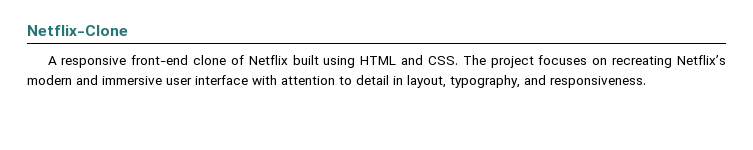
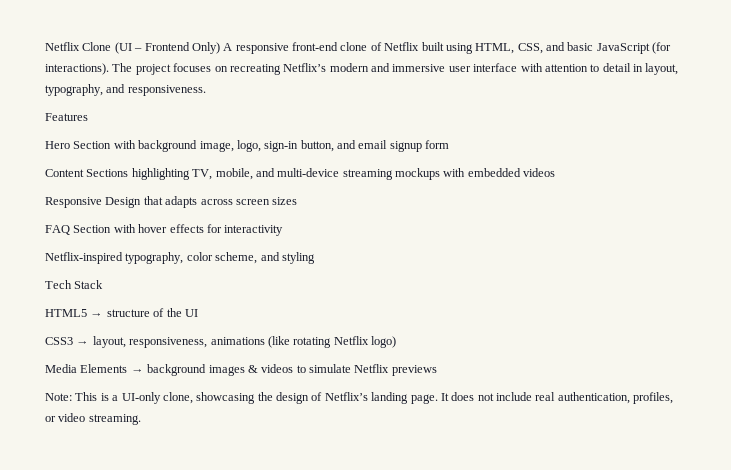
[27,25,128,36] Netflix-Clone // -> [45,42,220,54] Netflix Clone (UI – Frontend Only)
[360,55,458,65] HTML and CSS. -> [475,42,672,54] [45,63,109,75] HTML, CSS, and basic JavaScript (for interactions).
(646, 82) none -> [45,113,88,121] [45,140,450,152] [45,168,556,180] [45,196,298,208] [45,224,284,236] [45,252,315,264] [45,280,104,289] [45,308,198,317] [45,336,396,348] [45,364,437,376] [45,392,674,404] [45,413,141,425] // Features // Hero Section with background image, logo, sign-in button, and email signup form // Content Sections highlighting TV, mobile, and multi-device streaming mockups with embedded videos // Responsive Design that adapts across screen sizes // FAQ Section with hover effects for interactivity // Netflix-inspired typography, color scheme, and styling // Tech Stack // HTML5 → structure of the UI // CSS3 → layout, responsiveness, animations (like rotating Netflix logo) // Media Elements → background images & videos to simulate Netflix previews // Note: This is a UI-only clone, showcasing the design of Netflix’s landing page. It does not include real authentication, profiles, or video streaming.

